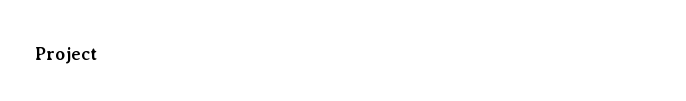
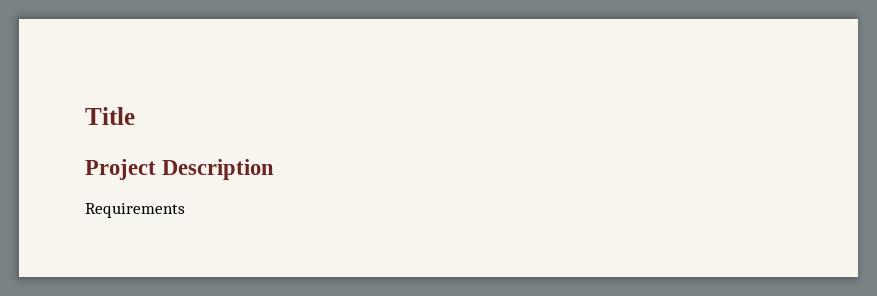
[35,47,97,64] Project -> [85,107,135,125] [85,159,275,180] [85,203,185,218] Title // Project Description // Requirements

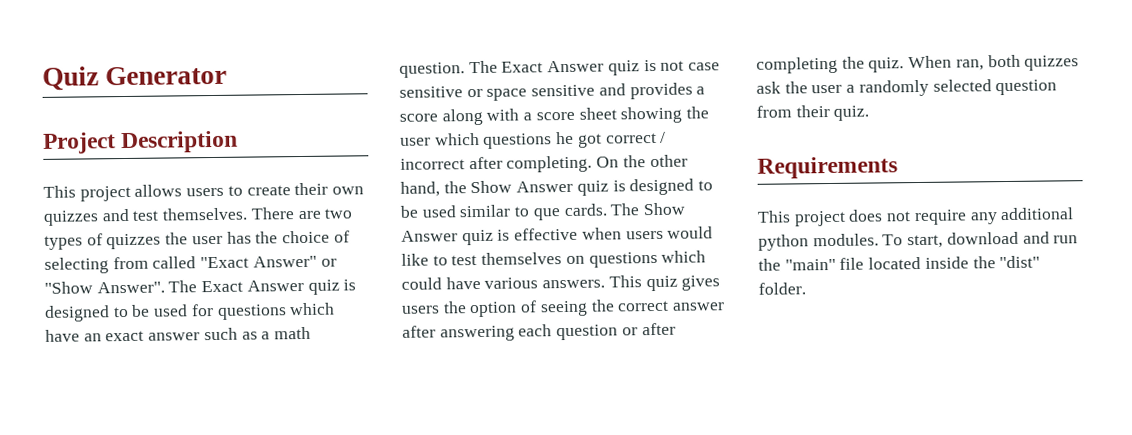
[85,107,135,125] Title -> [42,65,228,91] Quiz Generator
[85,203,185,218] Requirements -> [43,182,365,202] [43,207,353,226] [44,230,350,250] [44,255,337,274] [44,279,357,295] [44,302,336,322] [45,326,312,342] [399,59,721,78] [399,82,706,101] [399,106,710,126] [400,131,667,149] [400,154,688,173] [400,178,714,197] [400,202,686,221] [401,226,714,246] [401,250,707,268] [401,275,721,292] [401,299,726,318] [402,322,676,342] [756,54,1080,74] [756,79,1058,97] [756,105,870,121] [757,156,898,179] [757,207,1075,227] [758,231,1079,251] [758,255,1041,271] [758,282,806,295] This project allows users to create their own quizzes and test themselves. There are two types of quizzes the user has the choice of selecting from called "Exact Answer" or "Show Answer". The Exact Answer quiz is designed to be used for questions which have an exact answer such as a math question. The Exact Answer quiz is not case sensitive or space sensitive and provides a score along with a score sheet showing the user which questions he got correct / incorrect after completing. On the other hand, the Show Answer quiz is designed to be used similar to que cards. The Show Answer quiz is effective when users would like to test themselves on questions which could have various answers. This quiz gives users the option of seeing the correct answer after answering each question or after completing the quiz. When ran, both quizzes ask the user a randomly selected question from their quiz. // Requirements // This project does not require any additional python modules. To start, download and run the "main" file located inside the "dist" folder.

